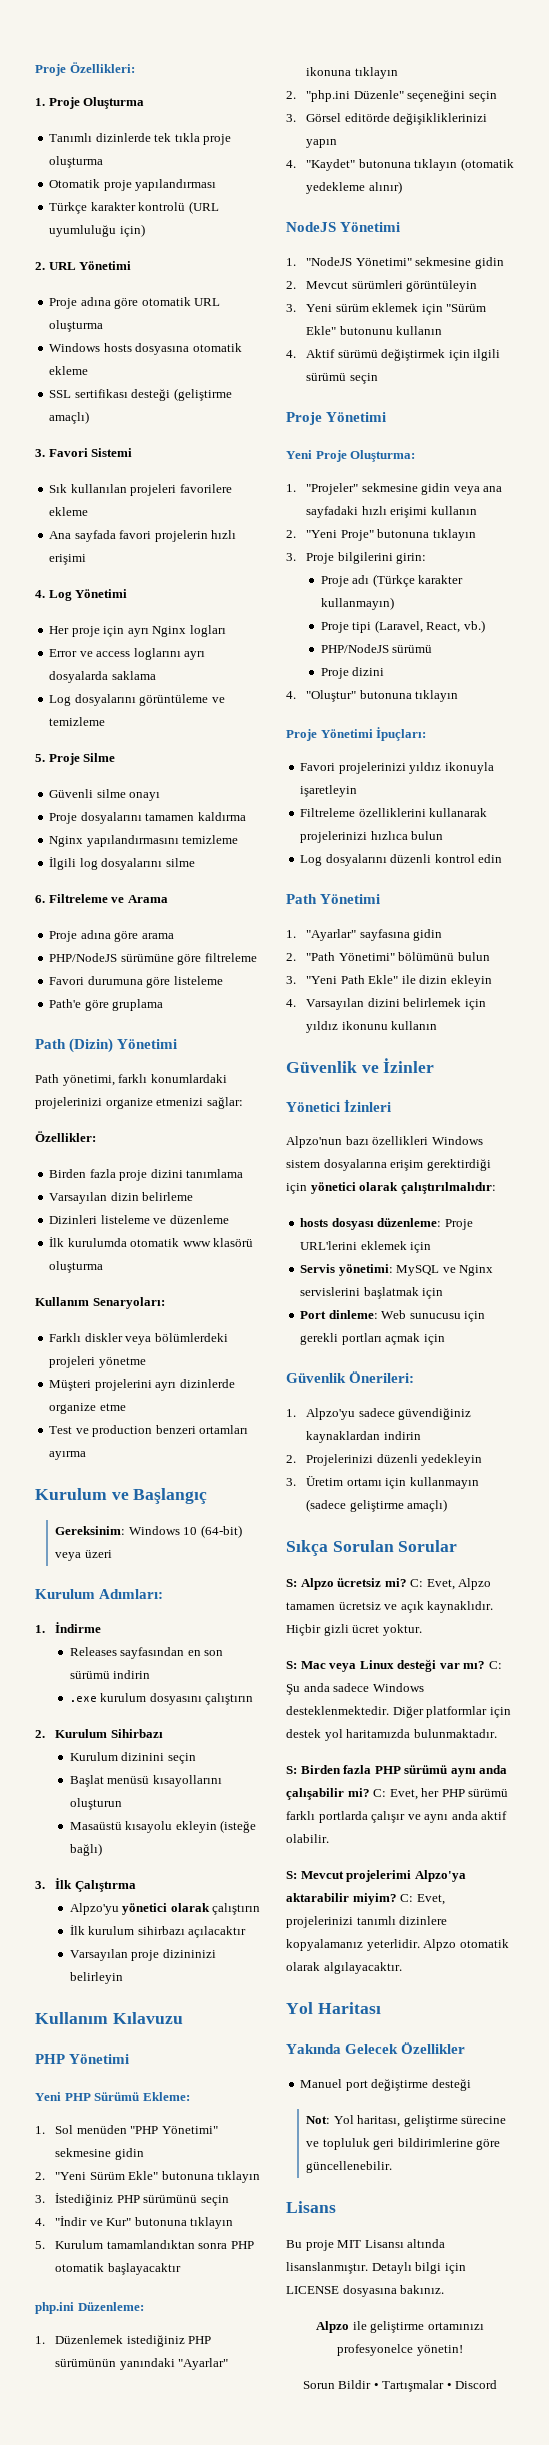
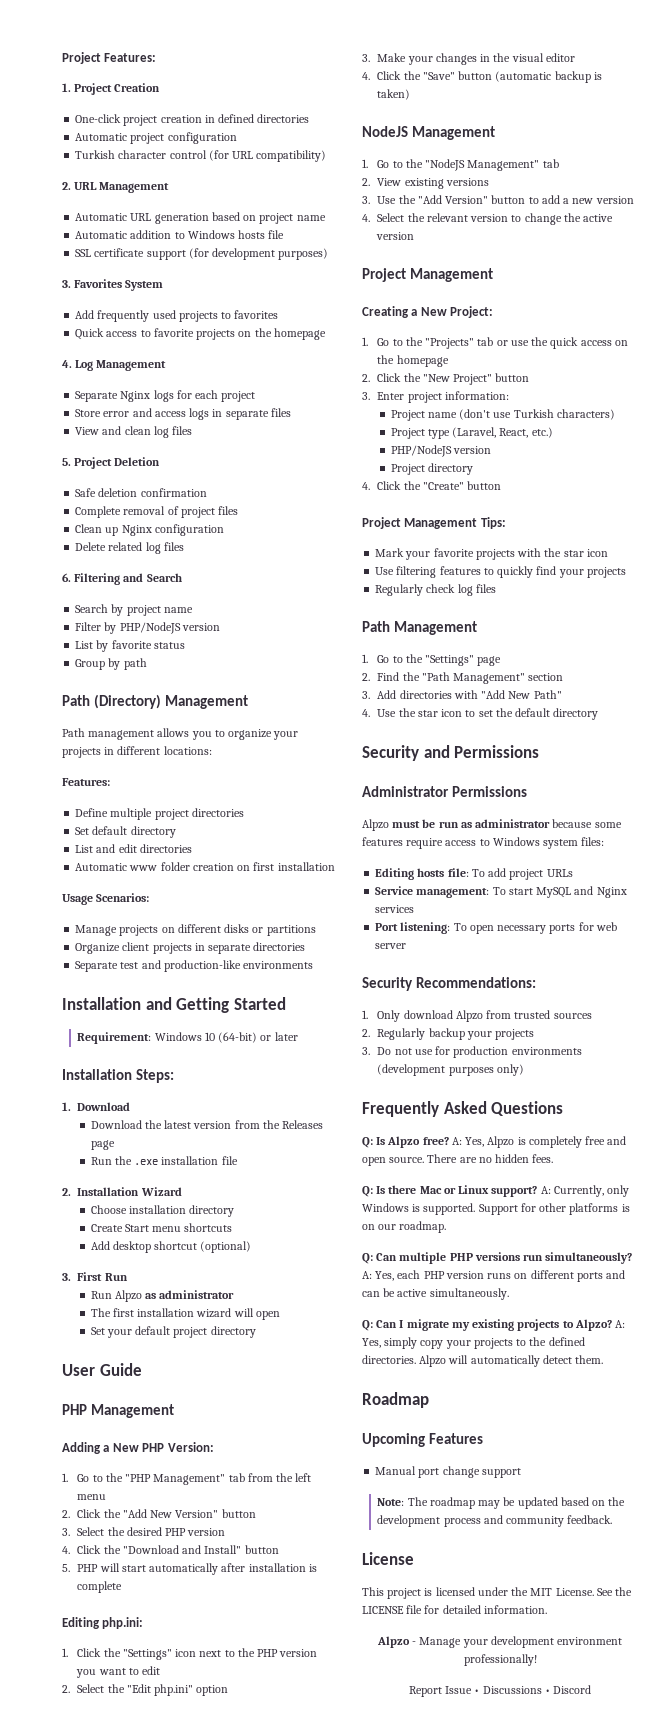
[35,62,135,76] [35,97,145,109] [49,133,232,145] [49,156,104,168] [49,179,217,191] [49,201,219,214] [49,224,145,237] [35,261,132,270] [49,297,221,309] [49,320,104,332] [49,343,242,355] [49,366,89,375] [49,388,232,401] [49,411,90,424] [35,448,133,457] [49,484,232,496] [49,507,89,516] [49,530,237,542] [49,554,87,565] [35,589,128,601] [49,625,226,637] [49,648,206,660] [49,671,156,683] [49,694,225,706] [49,717,106,726] [35,753,116,765] [49,789,161,801] [49,812,246,824] [49,835,239,847] [49,857,195,870] [35,894,168,903] [49,930,174,942] [49,953,257,965] [49,976,223,988] [49,999,164,1011] [35,1038,178,1053] [35,1074,227,1086] [35,1097,243,1109] [35,1131,96,1142] [49,1169,244,1181] [49,1192,194,1204] [49,1215,229,1224] [49,1237,254,1247] [49,1261,104,1273] [35,1297,165,1309] [49,1333,228,1345] [49,1356,146,1368] [49,1379,235,1391] [49,1403,126,1414] [49,1425,249,1437] [49,1451,87,1460] [35,1488,208,1504] [55,1525,242,1538] [55,1550,112,1561] [35,1589,164,1599] [35,1622,102,1633] [69,1647,224,1659] [69,1670,151,1679] [69,1693,254,1705] [35,1729,163,1738] [69,1752,196,1764] [69,1775,222,1787] [69,1798,122,1810] [69,1820,257,1833] [69,1843,102,1856] [35,1878,136,1892] [69,1903,261,1915] [69,1925,247,1938] [69,1949,216,1961] [69,1972,123,1984] [35,2012,183,2024] [35,2054,130,2064] [35,2092,190,2101] [35,2125,218,2134] [55,2148,144,2160] [35,2171,261,2183] [35,2193,229,2206] [35,2216,234,2229] [35,2240,254,2249] [55,2263,181,2275] [35,2302,144,2314] [35,2335,212,2347] [55,2358,229,2370] [306,67,398,79] [286,90,497,102] [286,113,488,125] [306,139,338,148] [286,158,514,171] [306,181,402,194] Proje Özellikleri: // 1. Proje Oluşturma // Tanımlı dizinlerde tek tıkla proje oluşturma // Otomatik proje yapılandırması // Türkçe karakter kontrolü (URL uyumluluğu için) // 2. URL Yönetimi // Proje adına göre otomatik URL oluşturma // Windows hosts dosyasına otomatik ekleme // SSL sertifikası desteği (geliştirme amaçlı) // 3. Favori Sistemi // Sık kullanılan projeleri favorilere ekleme // Ana sayfada favori projelerin hızlı erişimi // 4. Log Yönetimi // Her proje için ayrı Nginx logları // Error ve access loglarını ayrı dosyalarda saklama // Log dosyalarını görüntüleme ve temizleme // 5. Proje Silme // Güvenli silme onayı // Proje dosyalarını tamamen kaldırma // Nginx yapılandırmasını temizleme // İlgili log dosyalarını silme // 6. Filtreleme ve Arama // Proje adına göre arama // PHP/NodeJS sürümüne göre filtreleme // Favori durumuna göre listeleme // Path'e göre gruplama // Path (Dizin) Yönetimi // Path yönetimi, farklı konumlardaki projelerinizi organize etmenizi sağlar: // Özellikler: // Birden fazla proje dizini tanımlama // Varsayılan dizin belirleme // Dizinleri listeleme ve düzenleme // İlk kurulumda otomatik www klasörü oluşturma // Kullanım Senaryoları: // Farklı diskler veya bölümlerdeki projeleri yönetme // Müşteri projelerini ayrı dizinlerde organize etme // Test ve production benzeri ortamları ayırma // Kurulum ve Başlangıç // Gereksinim: Windows 10 (64-bit) veya üzeri // Kurulum Adımları: // 1. İndirme // Releases sayfasından en son sürümü indirin // .exe kurulum dosyasını çalıştırın // 2. Kurulum Sihirbazı // Kurulum dizinini seçin // Başlat menüsü kısayollarını oluşturun // Masaüstü kısayolu ekleyin (isteğe bağlı) // 3. İlk Çalıştırma // Alpzo'yu yönetici olarak çalıştırın // İlk kurulum sihirbazı açılacaktır // Varsayılan proje dizininizi belirleyin // Kullanım Kılavuzu // PHP Yönetimi // Yeni PHP Sürümü Ekleme: // 1. Sol menüden "PHP Yönetimi" sekmesine gidin // 2. "Yeni Sürüm Ekle" butonuna tıklayın // 3. İstediğiniz PHP sürümünü seçin // 4. "İndir ve Kur" butonuna tıklayın // 5. Kurulum tamamlandıktan sonra PHP otomatik başlayacaktır // php.ini Düzenleme: // 1. Düzenlemek istediğiniz PHP sürümünün yanındaki "Ayarlar" ikonuna tıklayın // 2. "php.ini Düzenle" seçeneğini seçin // 3. Görsel editörde değişikliklerinizi yapın // 4. "Kaydet" butonuna tıklayın (otomatik yedekleme alınır) -> [62,52,157,64] [62,83,161,95] [75,114,310,126] [75,132,237,144] [75,150,327,162] [62,182,170,193] [75,212,326,224] [75,230,285,239] [75,248,329,260] [62,279,164,291] [75,310,279,322] [75,328,326,340] [62,360,167,371] [75,390,256,402] [75,408,291,420] [75,426,193,438] [62,457,161,469] [75,488,207,497] [75,506,239,518] [75,524,224,536] [75,542,184,554] [62,573,182,585] [75,604,193,616] [75,622,220,634] [75,640,185,652] [75,658,147,670] [62,694,248,709] [62,728,299,740] [62,746,212,758] [62,778,110,786] [75,808,244,820] [75,826,176,838] [75,844,192,853] [75,862,335,871] [62,893,150,905] [75,924,316,936] [75,942,306,954] [75,960,314,972] [62,997,286,1013] [77,1032,298,1044] [62,1069,174,1083] [62,1102,131,1111] [90,1120,324,1129] [90,1140,115,1150] [90,1156,238,1165] [62,1187,182,1196] [90,1205,235,1217] [90,1223,233,1232] [90,1241,252,1253] [62,1272,128,1281] [90,1290,235,1302] [90,1308,280,1320] [90,1326,256,1338] [62,1363,142,1376] [62,1404,174,1418] [62,1442,214,1454] [62,1473,312,1485] [77,1494,107,1500] [62,1509,256,1518] [62,1527,226,1536] [62,1545,279,1554] [62,1563,317,1575] [77,1581,123,1593] [62,1617,144,1629] [62,1648,318,1660] [76,1666,161,1678] [62,1684,229,1696] [362,53,575,65] [362,71,602,83] [377,89,411,100] Project Features: // 1. Project Creation // One-click project creation in defined directories // Automatic project configuration // Turkish character control (for URL compatibility) // 2. URL Management // Automatic URL generation based on project name // Automatic addition to Windows hosts file // SSL certificate support (for development purposes) // 3. Favorites System // Add frequently used projects to favorites // Quick access to favorite projects on the homepage // 4. Log Management // Separate Nginx logs for each project // Store error and access logs in separate files // View and clean log files // 5. Project Deletion // Safe deletion confirmation // Complete removal of project files // Clean up Nginx configuration // Delete related log files // 6. Filtering and Search // Search by project name // Filter by PHP/NodeJS version // List by favorite status // Group by path // Path (Directory) Management // Path management allows you to organize your projects in different locations: // Features: // Define multiple project directories // Set default directory // List and edit directories // Automatic www folder creation on first installation // Usage Scenarios: // Manage projects on different disks or partitions // Organize client projects in separate directories // Separate test and production-like environments // Installation and Getting Started // Requirement: Windows 10 (64-bit) or later // Installation Steps: // 1. Download // Download the latest version from the Releases page // Run the .exe installation file // 2. Installation Wizard // Choose installation directory // Create Start menu shortcuts // Add desktop shortcut (optional) // 3. First Run // Run Alpzo as administrator // The first installation wizard will open // Set your default project directory // User Guide // PHP Management // Adding a New PHP Version: // 1. Go to the "PHP Management" tab from the left menu // 2. Click the "Add New Version" button // 3. Select the desired PHP version // 4. Click the "Download and Install" button // 5. PHP will start automatically after installation is complete // Editing php.ini: // 1. Click the "Settings" icon next to the PHP version you want to edit // 2. Select the "Edit php.ini" option // 3. Make your changes in the visual editor // 4. Click the "Save" button (automatic backup is taken)
[340,222,401,232] [286,257,504,269] [286,280,478,292] [286,303,487,315] [306,326,443,335] [286,349,501,361] [306,373,378,384] [286,412,387,425] [286,450,416,462] [286,483,503,495] [306,506,477,518] [286,529,476,541] [286,552,427,564] [320,574,464,587] [320,597,394,610] [320,622,372,633] Yönetimi // 1. "NodeJS Yönetimi" sekmesine gidin // 2. Mevcut sürümleri görüntüleyin // 3. Yeni sürüm eklemek için "Sürüm Ekle" butonunu kullanın // 4. Aktif sürümü değiştirmek için ilgili sürümü seçin // Proje Yönetimi // Yeni Proje Oluşturma: // 1. "Projeler" sekmesine gidin veya ana sayfadaki hızlı erişimi kullanın // 2. "Yeni Proje" butonuna tıklayın // 3. Proje bilgilerini girin: // Proje adı (Türkçe karakter kullanmayın) // Proje tipi -> [411,126,495,140] [362,159,559,171] [362,178,489,189] [362,195,634,204] [362,213,614,225] [376,232,415,240] [362,268,493,282] [362,306,494,318] [362,337,628,349] [377,355,449,367] [362,373,530,385] [362,391,509,403] [390,409,615,421] [390,428,450,439] Management // 1. Go to the "NodeJS Management" tab // 2. View existing versions // 3. Use the "Add Version" button to add a new version // 4. Select the relevant version to change the active version // Project Management // Creating a New Project: // 1. Go to the "Projects" tab or use the quick access on the homepage // 2. Click the "New Project" button // 3. Enter project information: // Project name (don't use Turkish characters) // Project type
[463,620,485,633] [320,644,433,653] [320,667,385,679] [286,690,459,702] [286,727,427,741] [300,762,494,774] [300,785,358,797] [300,808,488,817] [300,831,444,843] [300,854,503,866] [286,894,381,904] [286,929,443,941] [286,952,490,961] [286,975,492,987] [286,998,486,1010] [306,1021,438,1033] [286,1058,435,1073] [286,1099,392,1112] [286,1136,483,1148] [286,1159,491,1171] [286,1182,496,1194] [300,1218,473,1230] [300,1241,432,1253] [300,1264,494,1276] [300,1287,444,1299] [300,1310,486,1322] [300,1333,445,1345] [286,1371,415,1383] [286,1408,472,1420] [306,1431,421,1443] [286,1454,483,1466] [286,1476,479,1489] [306,1499,448,1512] [286,1540,458,1556] [286,1578,492,1590] [286,1601,494,1613] [286,1624,422,1636] [286,1659,502,1672] [286,1683,424,1695] [286,1706,511,1718] [286,1729,497,1741] [286,1765,508,1777] [286,1788,509,1800] [286,1811,508,1823] [286,1834,329,1843] [286,1870,466,1882] [286,1893,445,1905] [286,1916,448,1928] [286,1939,509,1951] [286,1962,402,1974] [286,2002,381,2014] [286,2042,466,2054] [300,2079,471,2091] [306,2115,507,2127] [306,2138,501,2150] [306,2161,393,2173] [286,2201,336,2213] [286,2239,446,2251] [286,2262,466,2274] [286,2285,445,2297] [316,2321,484,2333] [337,2344,463,2356] [302,2380,445,2392] vb.) // PHP/NodeJS sürümü // Proje dizini // 4. "Oluştur" butonuna tıklayın // Proje Yönetimi İpuçları: // Favori projelerinizi yıldız ikonuyla işaretleyin // Filtreleme özelliklerini kullanarak projelerinizi hızlıca bulun // Log dosyalarını düzenli kontrol edin // Path Yönetimi // 1. "Ayarlar" sayfasına gidin // 2. "Path Yönetimi" bölümünü bulun // 3. "Yeni Path Ekle" ile dizin ekleyin // 4. Varsayılan dizini belirlemek için yıldız ikonunu kullanın // Güvenlik ve İzinler // Yönetici İzinleri // Alpzo'nun bazı özellikleri Windows sistem dosyalarına erişim gerektirdiği için yönetici olarak çalıştırılmalıdır: // hosts dosyası düzenleme: Proje URL'lerini eklemek için // Servis yönetimi: MySQL ve Nginx servislerini başlatmak için // Port dinleme: Web sunucusu için gerekli portları açmak için // Güvenlik Önerileri: // 1. Alpzo'yu sadece güvendiğiniz kaynaklardan indirin // 2. Projelerinizi düzenli yedekleyin // 3. Üretim ortamı için kullanmayın (sadece geliştirme amaçlı) // Sıkça Sorulan Sorular // S: Alpzo ücretsiz mi? C: Evet, Alpzo tamamen ücretsiz ve açık kaynaklıdır. Hiçbir gizli ücret yoktur. // S: Mac veya Linux desteği var mı? C: Şu anda sadece Windows desteklenmektedir. Diğer platformlar için destek yol haritamızda bulunmaktadır. // S: Birden fazla PHP sürümü aynı anda çalışabilir mi? C: Evet, her PHP sürümü farklı portlarda çalışır ve aynı anda aktif olabilir. // S: Mevcut projelerimi Alpzo'ya aktarabilir miyim? C: Evet, projelerinizi tanımlı dizinlere kopyalamanız yeterlidir. Alpzo otomatik olarak algılayacaktır. // Yol Haritası // Yakında Gelecek Özellikler // Manuel port değiştirme desteği // Not: Yol haritası, geliştirme sürecine ve topluluk geri bildirimlerine göre güncellenebilir. // Lisans // Bu proje MIT Lisansı altında lisanslanmıştır. Detaylı bilgi için LICENSE dosyasına bakınız. // Alpzo ile geliştirme ortamınızı profesyonelce yönetin! // Sorun Bildir • Tartışmalar -> [531,427,553,438] [390,445,491,457] [390,463,473,475] [362,481,502,490] [362,517,506,529] [375,548,608,560] [375,566,626,578] [375,584,496,596] [362,621,477,635] [362,654,502,666] [362,672,564,684] [362,690,562,699] [362,708,599,720] [362,745,540,761] [362,786,527,797] [362,819,622,831] [362,837,605,849] [375,868,573,880] [375,886,627,898] [375,905,415,913] [375,922,617,934] [375,943,407,949] [362,977,536,991] [362,1010,592,1022] [362,1028,535,1040] [362,1046,582,1058] [377,1064,524,1076] [362,1101,564,1117] [362,1136,627,1148] [362,1154,554,1166] [362,1185,630,1197] [362,1203,630,1215] [362,1221,447,1233] [362,1252,633,1264] [362,1270,626,1282] [362,1288,509,1300] [362,1319,626,1331] [362,1337,585,1349] [362,1355,604,1367] [362,1392,429,1408] [362,1433,483,1447] [375,1466,521,1478] [377,1497,626,1509] [377,1515,613,1527] [362,1552,414,1565] [362,1587,633,1599] [362,1605,547,1614] [376,1636,623,1648] [463,1654,537,1666] [408,1686,542,1697] etc.) // PHP/NodeJS version // Project directory // 4. Click the "Create" button // Project Management Tips: // Mark your favorite projects with the star icon // Use filtering features to quickly find your projects // Regularly check log files // Path Management // 1. Go to the "Settings" page // 2. Find the "Path Management" section // 3. Add directories with "Add New Path" // 4. Use the star icon to set the default directory // Security and Permissions // Administrator Permissions // Alpzo must be run as administrator because some features require access to Windows system files: // Editing hosts file: To add project URLs // Service management: To start MySQL and Nginx services // Port listening: To open necessary ports for web server // Security Recommendations: // 1. Only download Alpzo from trusted sources // 2. Regularly backup your projects // 3. Do not use for production environments (development purposes only) // Frequently Asked Questions // Q: Is Alpzo free? A: Yes, Alpzo is completely free and open source. There are no hidden fees. // Q: Is there Mac or Linux support? A: Currently, only Windows is supported. Support for other platforms is on our roadmap. // Q: Can multiple PHP versions run simultaneously? A: Yes, each PHP version runs on different ports and can be active simultaneously. // Q: Can I migrate my existing projects to Alpzo? A: Yes, simply copy your projects to the defined directories. Alpzo will automatically detect them. // Roadmap // Upcoming Features // Manual port change support // Note: The roadmap may be updated based on the development process and community feedback. // License // This project is licensed under the MIT License. See the LICENSE file for detailed information. // Alpzo - Manage your development environment professionally! // Report Issue • Discussions

